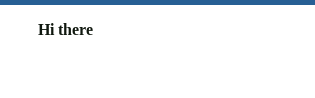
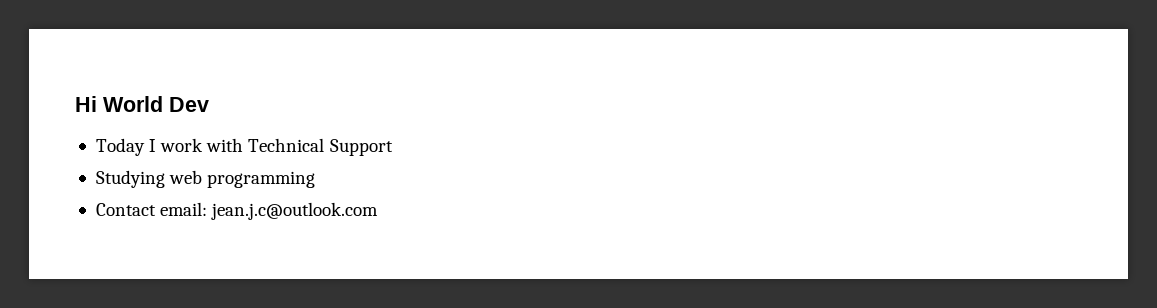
[58,23,94,35] there -> [103,96,209,112] [95,138,393,156] [95,170,316,188] [95,202,379,220] World Dev // Today I work with Technical Support // Studying web programming // Contact email: jean.j.c@outlook.com

